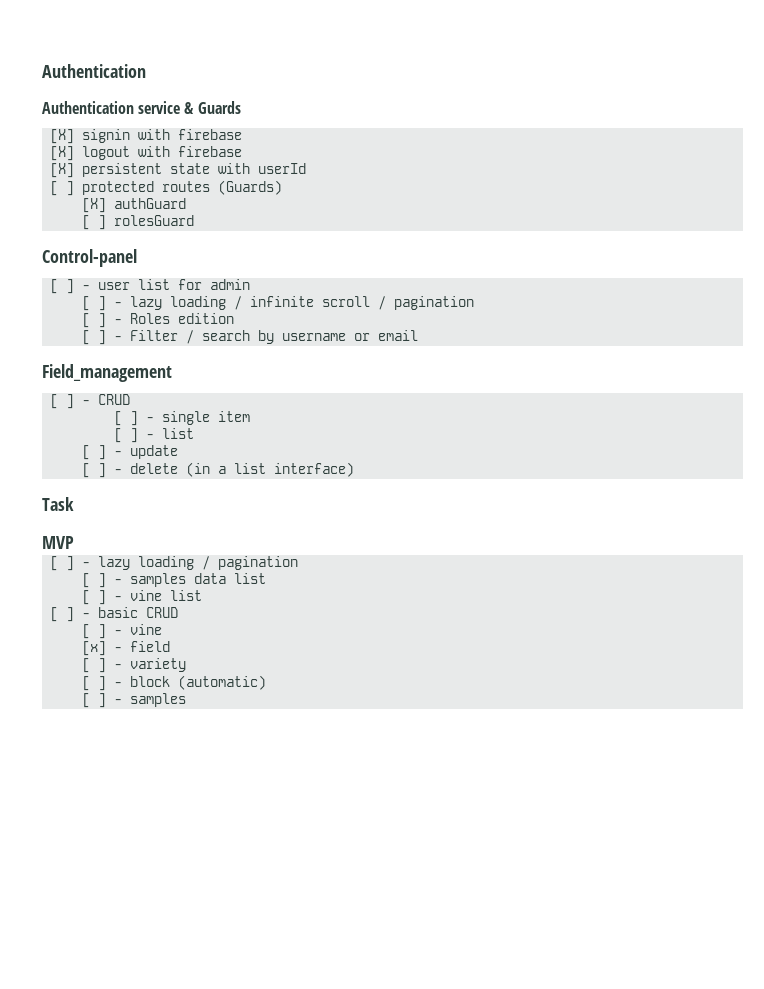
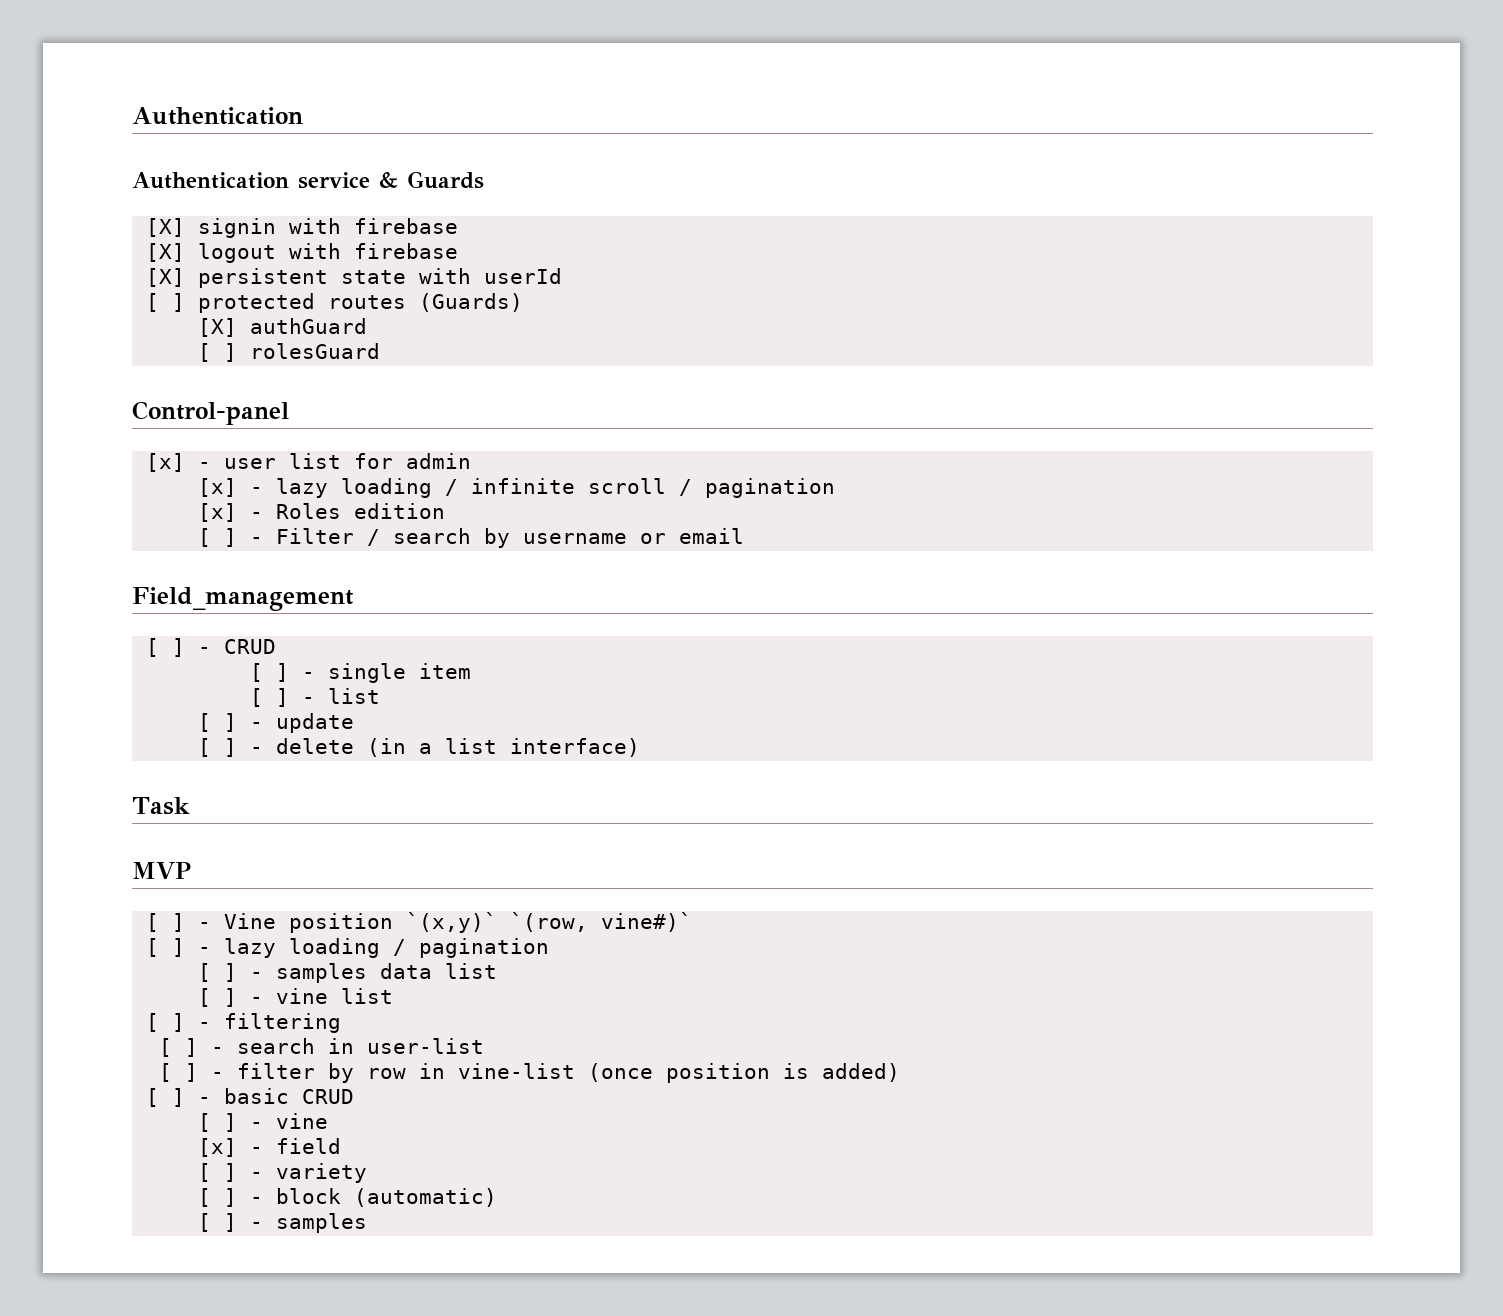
[50,279,75,294] [ ] -> [145,453,185,472] [x]
[82,296,107,311] [ ] -> [197,478,237,497] [x]
[82,313,107,328] [ ] -> [197,503,237,522] [x]
(74, 542) none -> [145,912,692,933] // [ ] - Vine position `(x,y)` `(row, vine#)`
(203, 595) none -> [145,1013,341,1033] [158,1038,484,1057] [158,1063,900,1083] // [ ] - filtering // [ ] - search in user-list // [ ] - filter by row in vine-list (once position is added)

